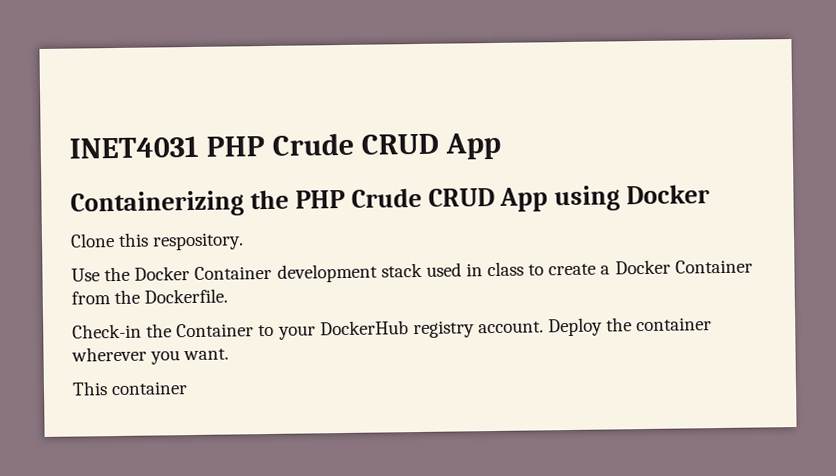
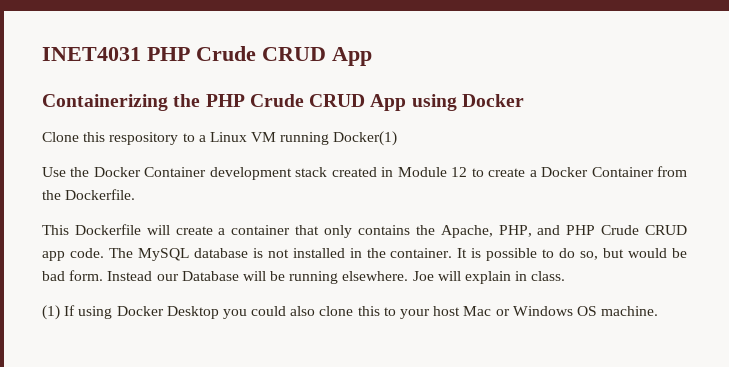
[152,232,245,251] respository. -> [109,131,398,146] respository to a Linux VM running Docker(1)
[425,261,525,277] used in class -> [331,167,468,177] created in Module 12
[72,317,713,340] [71,346,230,365] [72,381,189,396] Check-in the Container to your DockerHub registry account. Deploy the container wherever you want. // This container -> [42,224,688,238] [42,248,688,261] [42,270,566,284] [42,305,659,320] This Dockerfile will create a container that only contains the Apache, PHP, and PHP Crude CRUD app code. The MySQL database is not installed in the container. It is possible to do so, but would be bad form. Instead our Database will be running elsewhere. Joe will explain in class. // (1) If using Docker Desktop you could also clone this to your host Mac or Windows OS machine.

